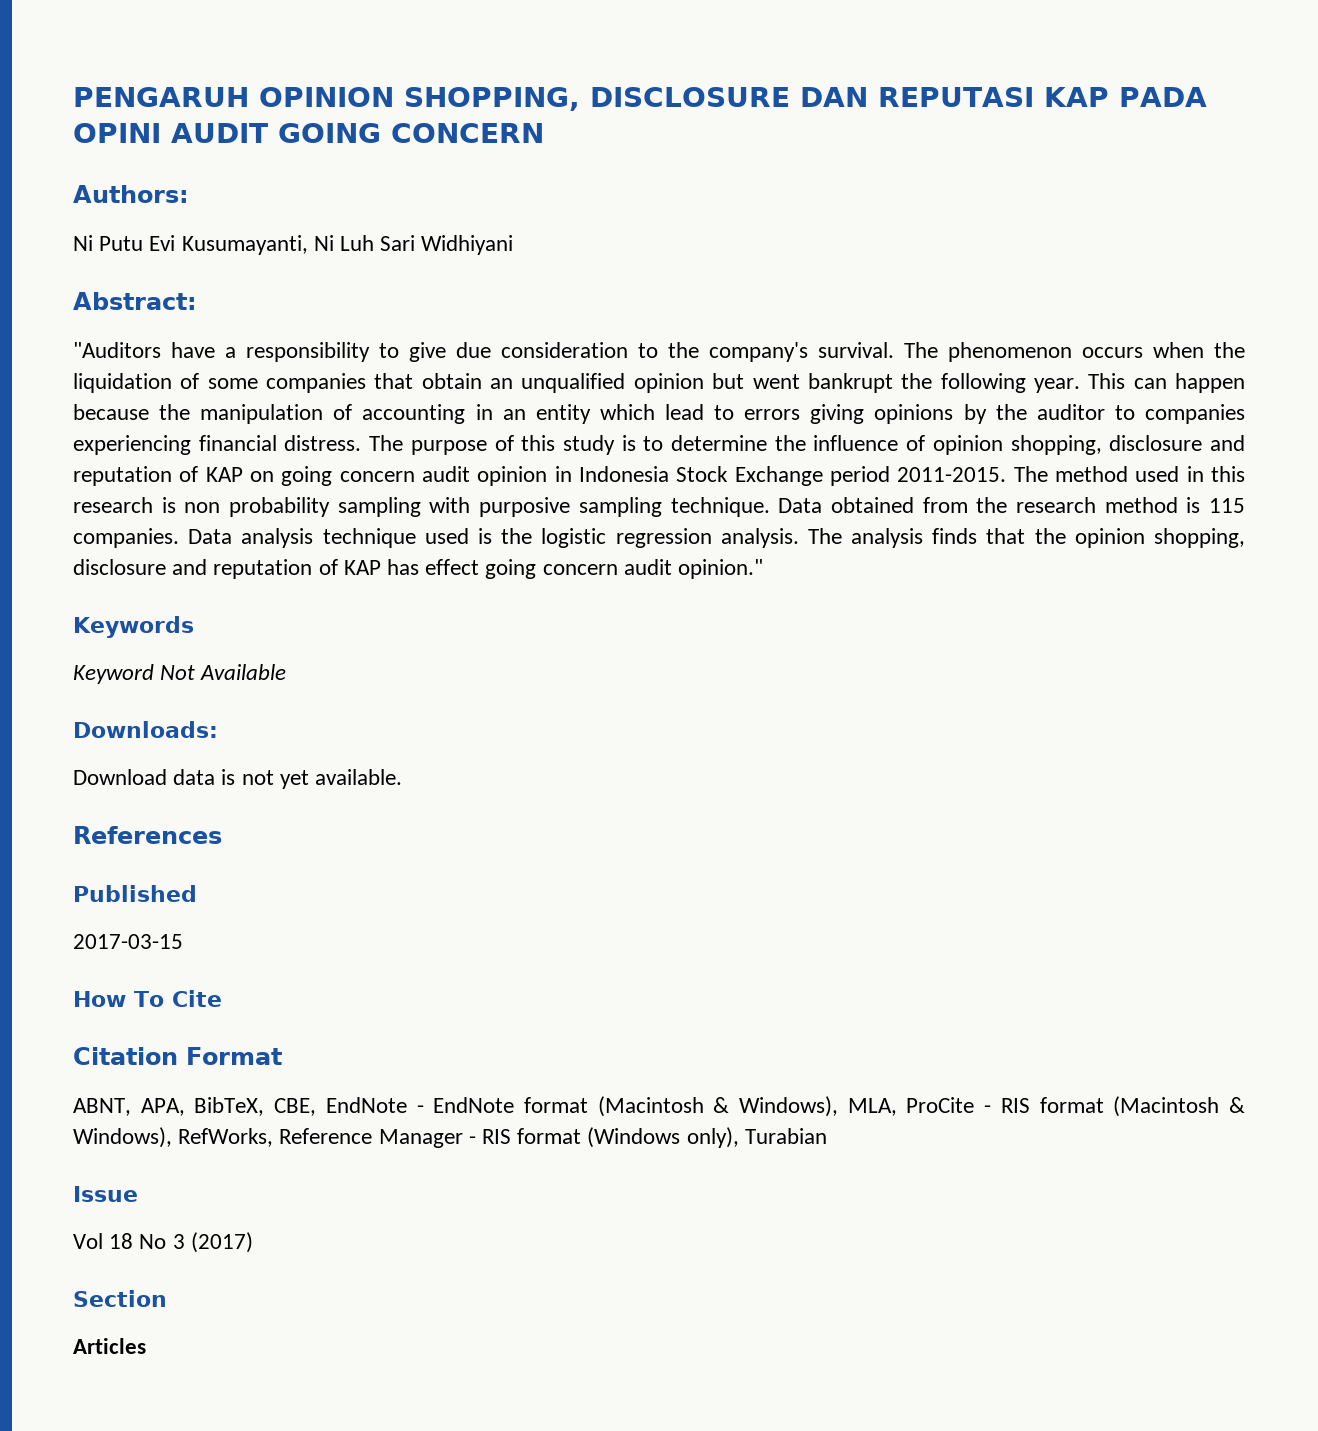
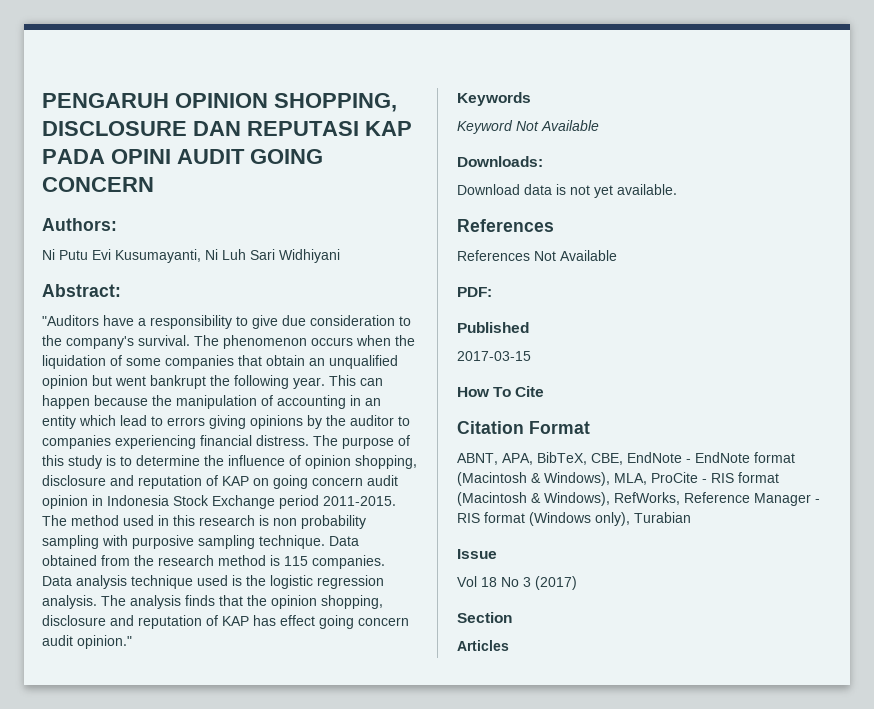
(222, 835) none -> [457,250,617,261] [457,287,492,297] // References Not Available // PDF:

